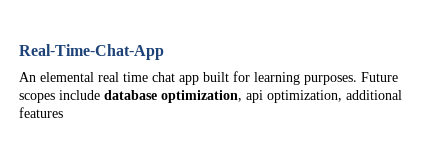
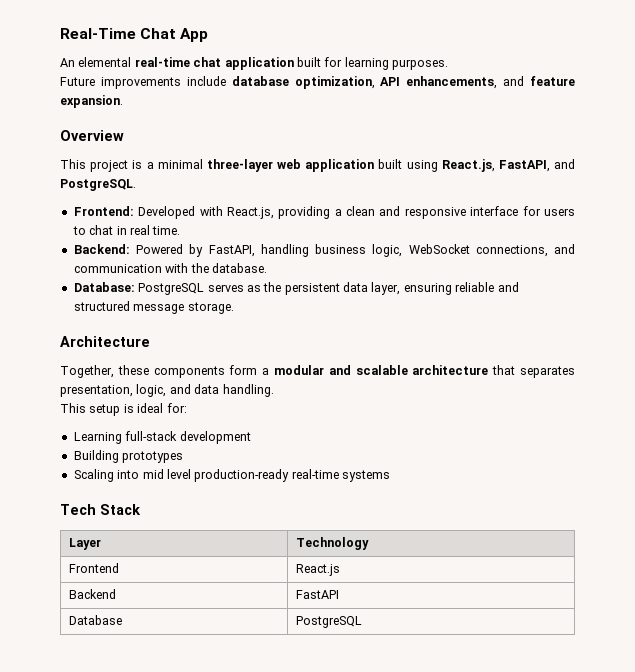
[19,44,164,60] Real-Time-Chat-App -> [60,28,209,42] Real-Time Chat App
[98,72,199,85] real time chat app -> [134,57,294,70] real-time chat application
[361,72,398,82] [19,93,55,103] Future scopes -> [60,77,181,89] // Future improvements
[246,90,402,103] [19,107,63,118] api optimization, additional features -> [380,76,575,89] [60,95,123,108] [60,130,124,141] [60,159,575,172] [60,179,136,191] [73,206,575,219] [72,225,181,235] [73,244,575,257] [73,263,267,273] [73,282,519,295] [73,301,234,314] [60,336,150,347] [60,365,575,378] [60,384,274,397] [60,403,187,416] [73,431,251,444] [73,450,184,463] [73,469,390,482] [60,504,141,515] [69,538,102,550] [296,537,370,550] [69,563,120,573] [296,564,341,576] [69,589,117,599] [296,590,340,599] [69,615,123,625] [296,616,363,628] API enhancements, and feature expansion. // Overview // This project is a minimal three-layer web application built using React.js, FastAPI, and PostgreSQL. // Frontend: Developed with React.js, providing a clean and responsive interface for users to chat in real time. // Backend: Powered by FastAPI, handling business logic, WebSocket connections, and communication with the database. // Database: PostgreSQL serves as the persistent data layer, ensuring reliable and structured message storage. // Architecture // Together, these components form a modular and scalable architecture that separates presentation, logic, and data handling. // This setup is ideal for: // Learning full-stack development // Building prototypes // Scaling into mid level production-ready real-time systems // Tech Stack // Layer | Technology // Frontend | React.js // Backend | FastAPI // Database | PostgreSQL

